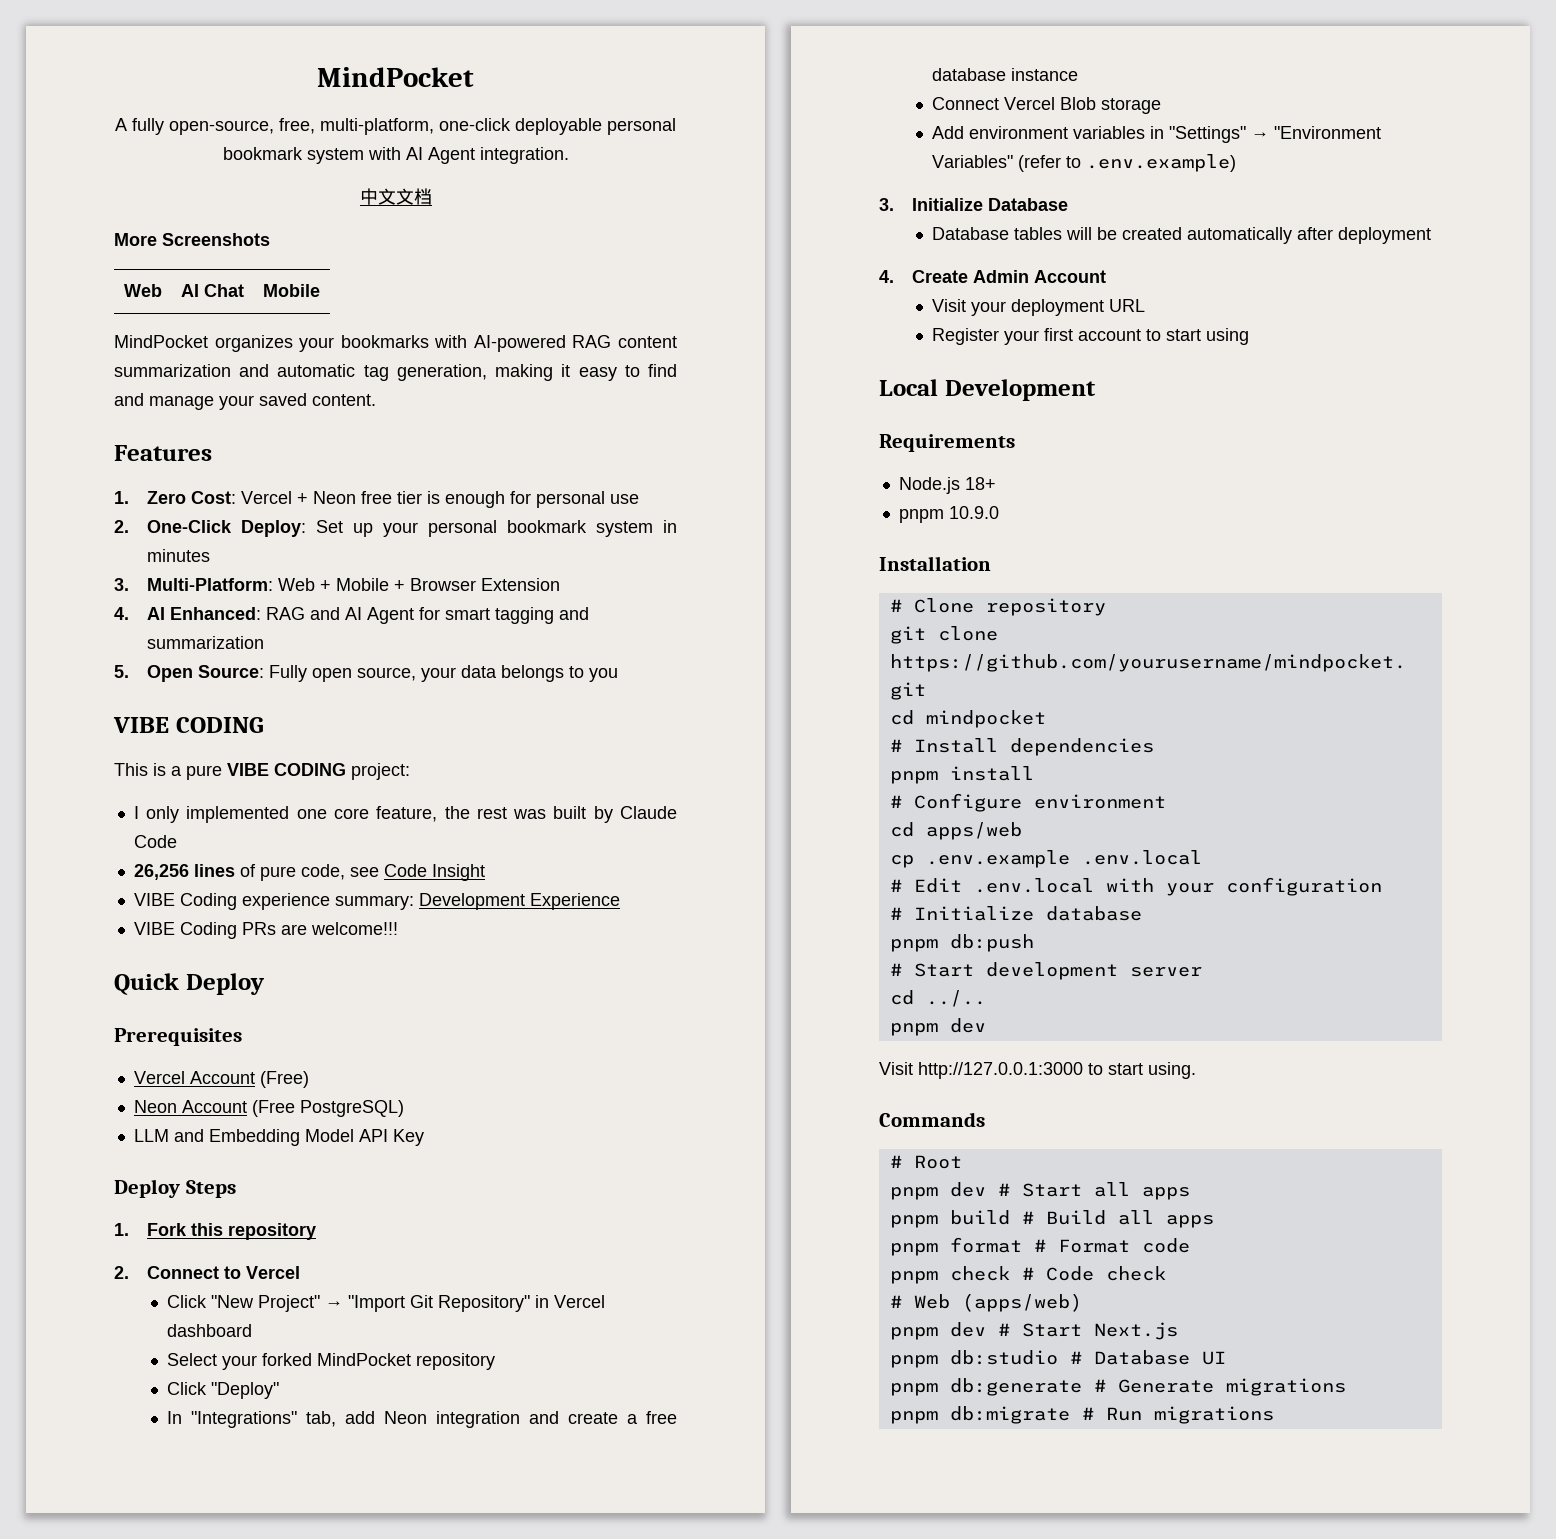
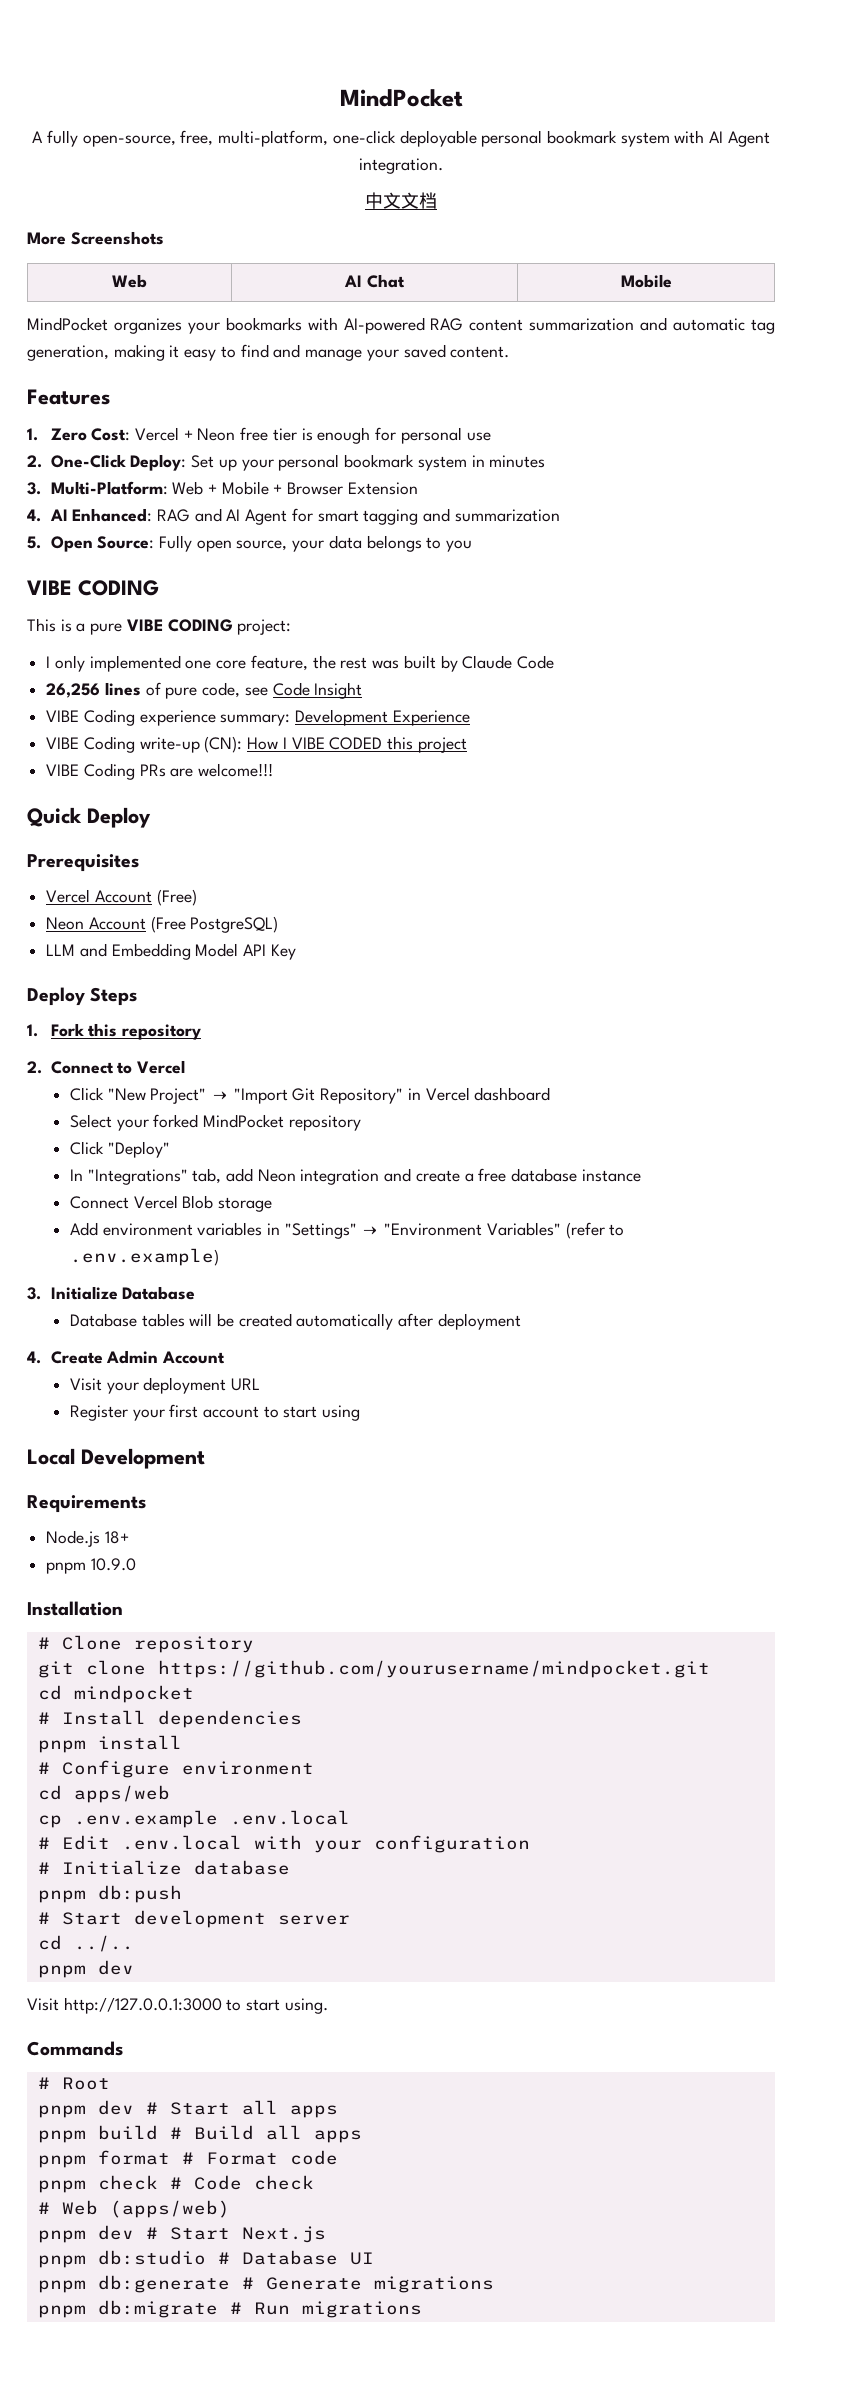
(620, 901) none -> [46,736,467,753] // VIBE Coding write-up (CN): How I VIBE CODED this project

